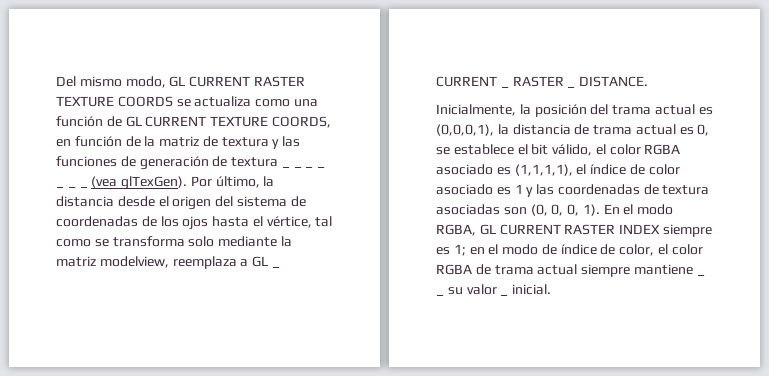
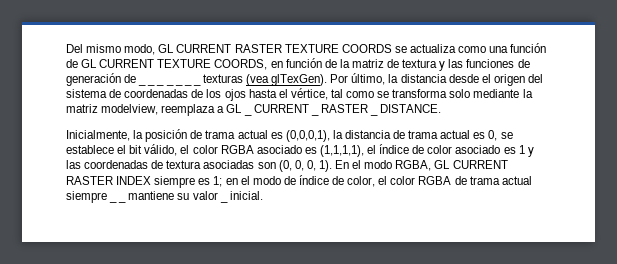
[231,157,279,167] textura -> (137, 78) none
(88, 187) none -> [202,74,243,83] texturas
[590,104,609,115] del -> [190,130,203,139] de
[633,264,705,276] [436,294,444,296] mantiene _ _ -> [109,200,127,203] [128,191,175,200] _ _ mantiene

